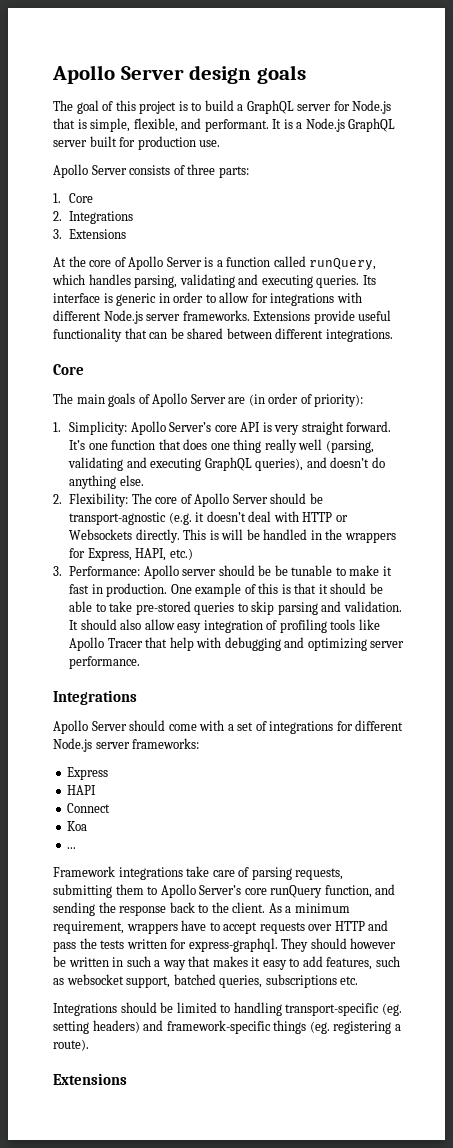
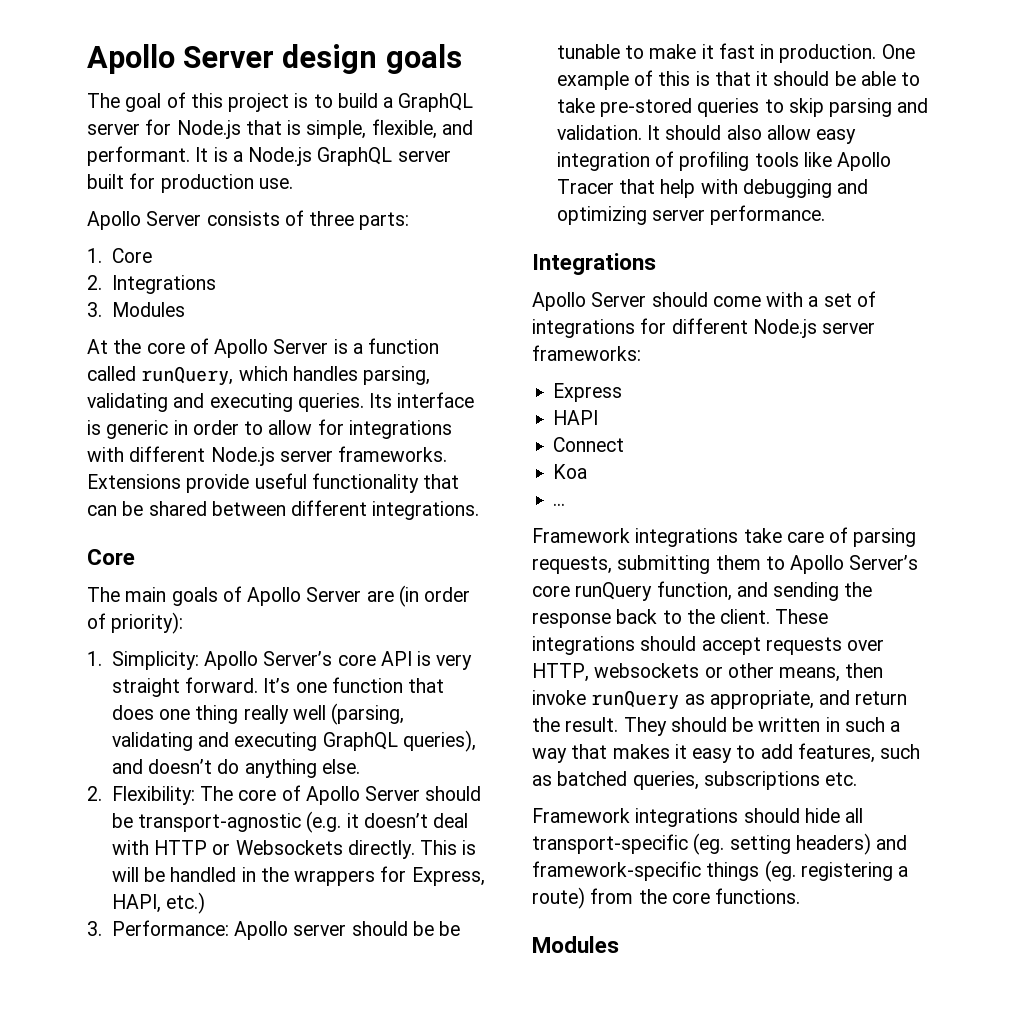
[69,229,127,239] Extensions -> [111,302,185,317] Modules
[268,903,350,913] [53,920,389,934] [53,938,278,952] As a minimum requirement, wrappers have to accept requests over HTTP and pass the tests written for express-graphql. -> [775,609,829,624] [532,636,885,655] [532,663,884,682] [532,690,908,710] [532,717,619,732] These integrations should accept requests over HTTP, websockets or other means, then invoke runQuery as appropriate, and return the result.
[350,938,397,949] however -> (727, 724) none
[66,974,171,988] websocket support, -> (552, 780) none
[53,1002,282,1016] Integrations should be limited to handling -> [532,808,864,827] Framework integrations should hide all
[53,1039,89,1051] [53,1073,127,1085] route). // Extensions -> [532,887,801,909] [532,936,619,953] route) from the core functions. // Modules

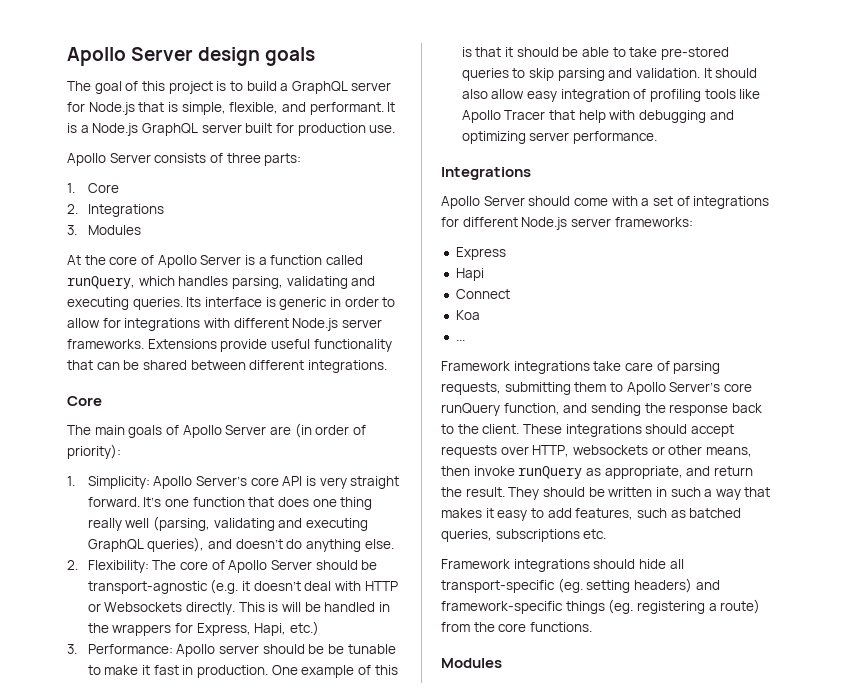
[111,894,161,913] HAPI, -> [254,623,287,636] Hapi,
[553,410,599,425] HAPI -> [455,268,484,281] Hapi

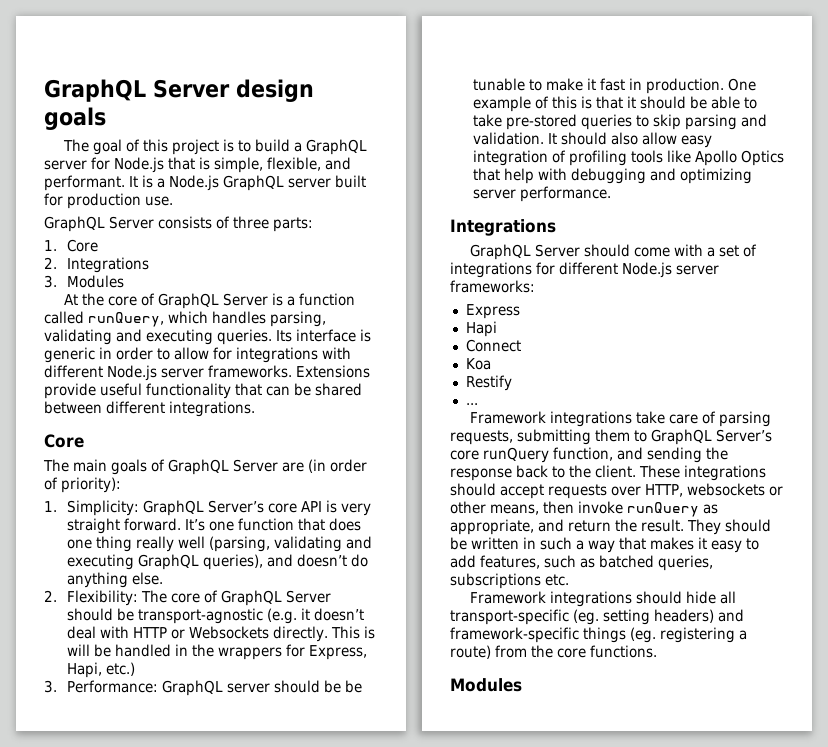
[67,47,126,66] Apollo -> [44,79,146,102] GraphQL
[67,153,106,166] Apollo -> [44,216,105,232] GraphQL
[157,255,197,268] Apollo -> [157,293,219,309] GraphQL
[182,425,222,438] Apollo -> [168,459,229,475] GraphQL
[153,476,193,489] Apollo -> [142,500,204,516] GraphQL
[228,560,268,573] Apollo -> [220,590,282,606] GraphQL
[176,644,216,657] Apollo -> [161,680,223,696] GraphQL
[504,110,546,120] Tracer -> [740,150,784,166] Optics
[441,196,480,209] Apollo -> [469,244,531,260] GraphQL
(480, 315) none -> [465,375,512,391] // Restify
[626,382,666,395] Apollo -> [651,429,712,445] GraphQL

